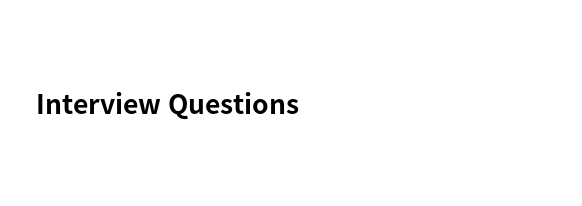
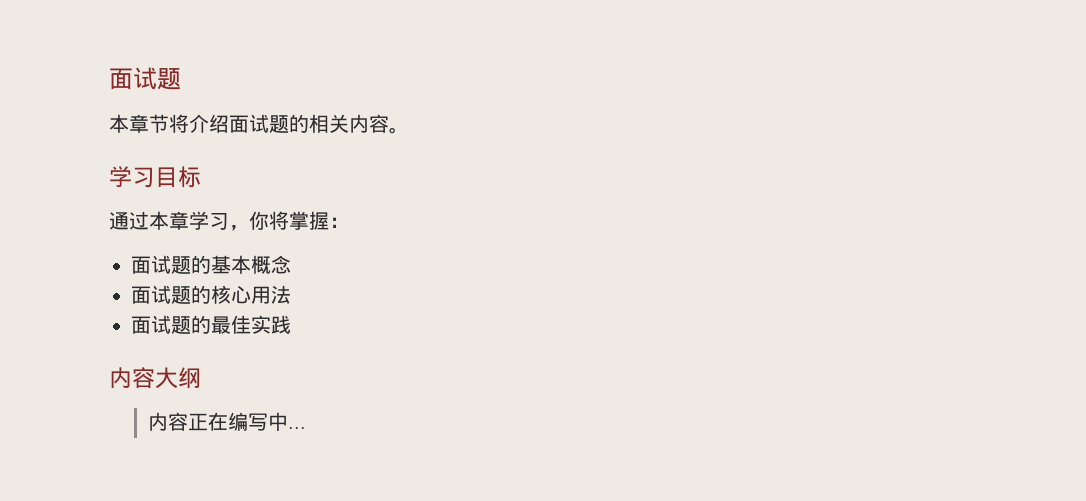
[36,92,300,120] Interview Questions -> [109,67,181,90] [109,114,409,134] [109,166,201,188] [109,211,349,231] [131,255,291,274] [131,285,291,304] [131,315,291,334] [109,367,201,389] [147,412,306,431] 面试题 // 本章节将介绍面试题的相关内容。 // 学习目标 // 通过本章学习，你将掌握： // 面试题的基本概念 // 面试题的核心用法 // 面试题的最佳实践 // 内容大纲 // 内容正在编写中...

